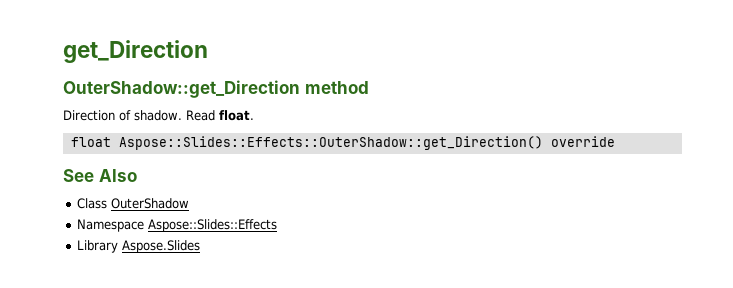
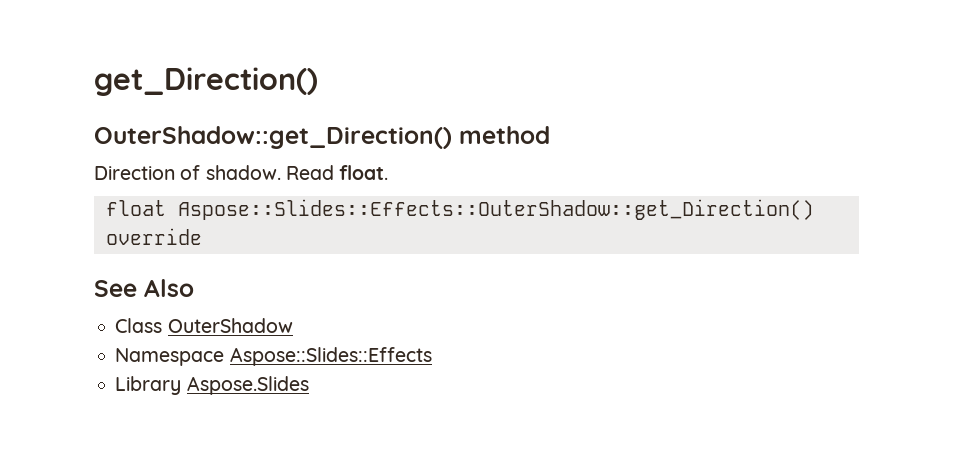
[63,40,208,63] [63,80,300,98] get_Direction // OuterShadow::get_Direction -> [94,67,318,96] [94,126,452,149] get_Direction() // OuterShadow::get_Direction()

